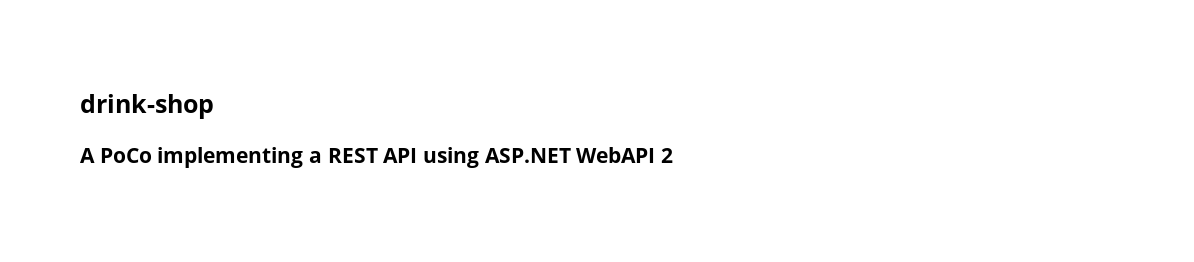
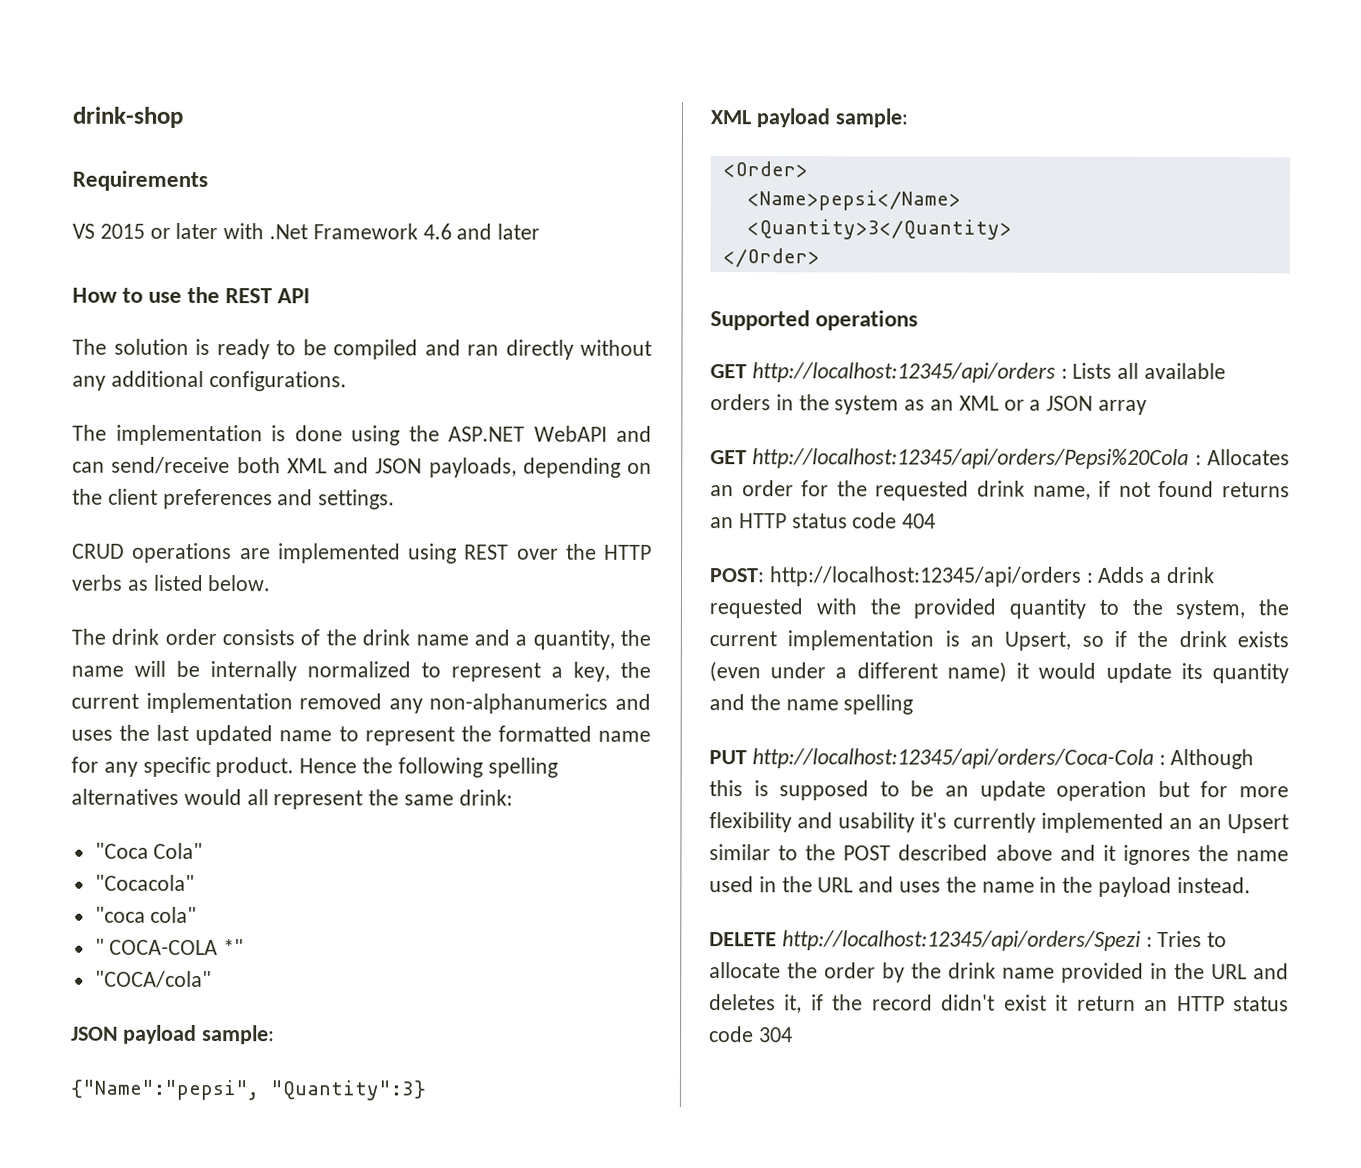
[80,147,673,168] A PoCo implementing a REST API using ASP.NET WebAPI 2 -> [72,170,208,192] [72,222,541,240] [72,286,311,304] [72,338,652,360] [72,370,347,392] [72,424,652,446] [72,456,652,478] [72,488,396,510] [72,542,652,564] [71,574,272,592] [71,628,652,650] [71,660,651,682] [71,692,652,714] [71,724,651,746] [71,756,558,778] [71,788,513,810] [94,842,204,860] [94,874,195,891] [94,906,198,923] [94,938,245,956] [94,970,212,989] [71,1024,275,1045] [70,1079,426,1101] [710,108,908,128] [722,161,808,178] [746,190,961,211] [746,219,1012,240] [722,248,820,268] [710,310,919,331] [710,362,1227,383] [710,394,1148,415] [710,448,1290,470] [710,480,1290,501] [710,512,937,529] [710,566,1216,587] [709,598,1289,620] [709,630,1289,651] [709,661,1289,684] [709,694,914,715] [709,748,1255,770] [709,780,1289,801] [709,812,1289,834] [709,844,1289,866] [709,876,1251,898] [709,930,1228,951] [709,962,1289,983] [709,994,1289,1014] [709,1026,793,1043] Requirements // VS 2015 or later with .Net Framework 4.6 and later // How to use the REST API // The solution is ready to be compiled and ran directly without any additional configurations. // The implementation is done using the ASP.NET WebAPI and can send/receive both XML and JSON payloads, depending on the client preferences and settings. // CRUD operations are implemented using REST over the HTTP verbs as listed below. // The drink order consists of the drink name and a quantity, the name will be internally normalized to represent a key, the current implementation removed any non-alphanumerics and uses the last updated name to represent the formatted name for any specific product. Hence the following spelling alternatives would all represent the same drink: // "Coca Cola" // "Cocacola" // "coca cola" // " COCA-COLA *" // "COCA/cola" // JSON payload sample: // {"Name":"pepsi", "Quantity":3} // XML payload sample: // <Order> // <Name>pepsi</Name> // <Quantity>3</Quantity> // </Order> // Supported operations // GET http://localhost:12345/api/orders : Lists all available orders in the system as an XML or a JSON array // GET http://localhost:12345/api/orders/Pepsi%20Cola : Allocates an order for the requested drink name, if not found returns an HTTP status code 404 // POST: http://localhost:12345/api/orders : Adds a drink requested with the provided quantity to the system, the current implementation is an Upsert, so if the drink exists (even under a different name) it would update its quantity and the name spelling // PUT http://localhost:12345/api/orders/Coca-Cola : Although this is supposed to be an update operation but for more flexibility and usability it's currently implemented an an Upsert similar to the POST described above and it ignores the name used in the URL and uses the name in the payload instead. // DELETE http://localhost:12345/api/orders/Spezi : Tries to allocate the order by the drink name provided in the URL and deletes it, if the record didn't exist it return an HTTP status code 304

